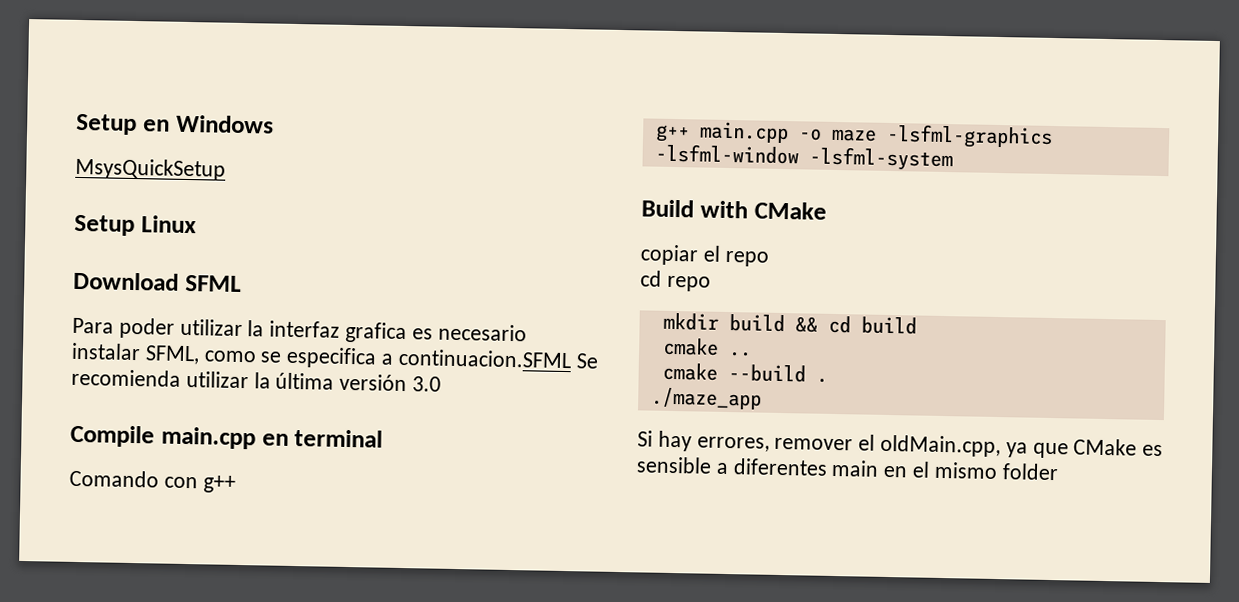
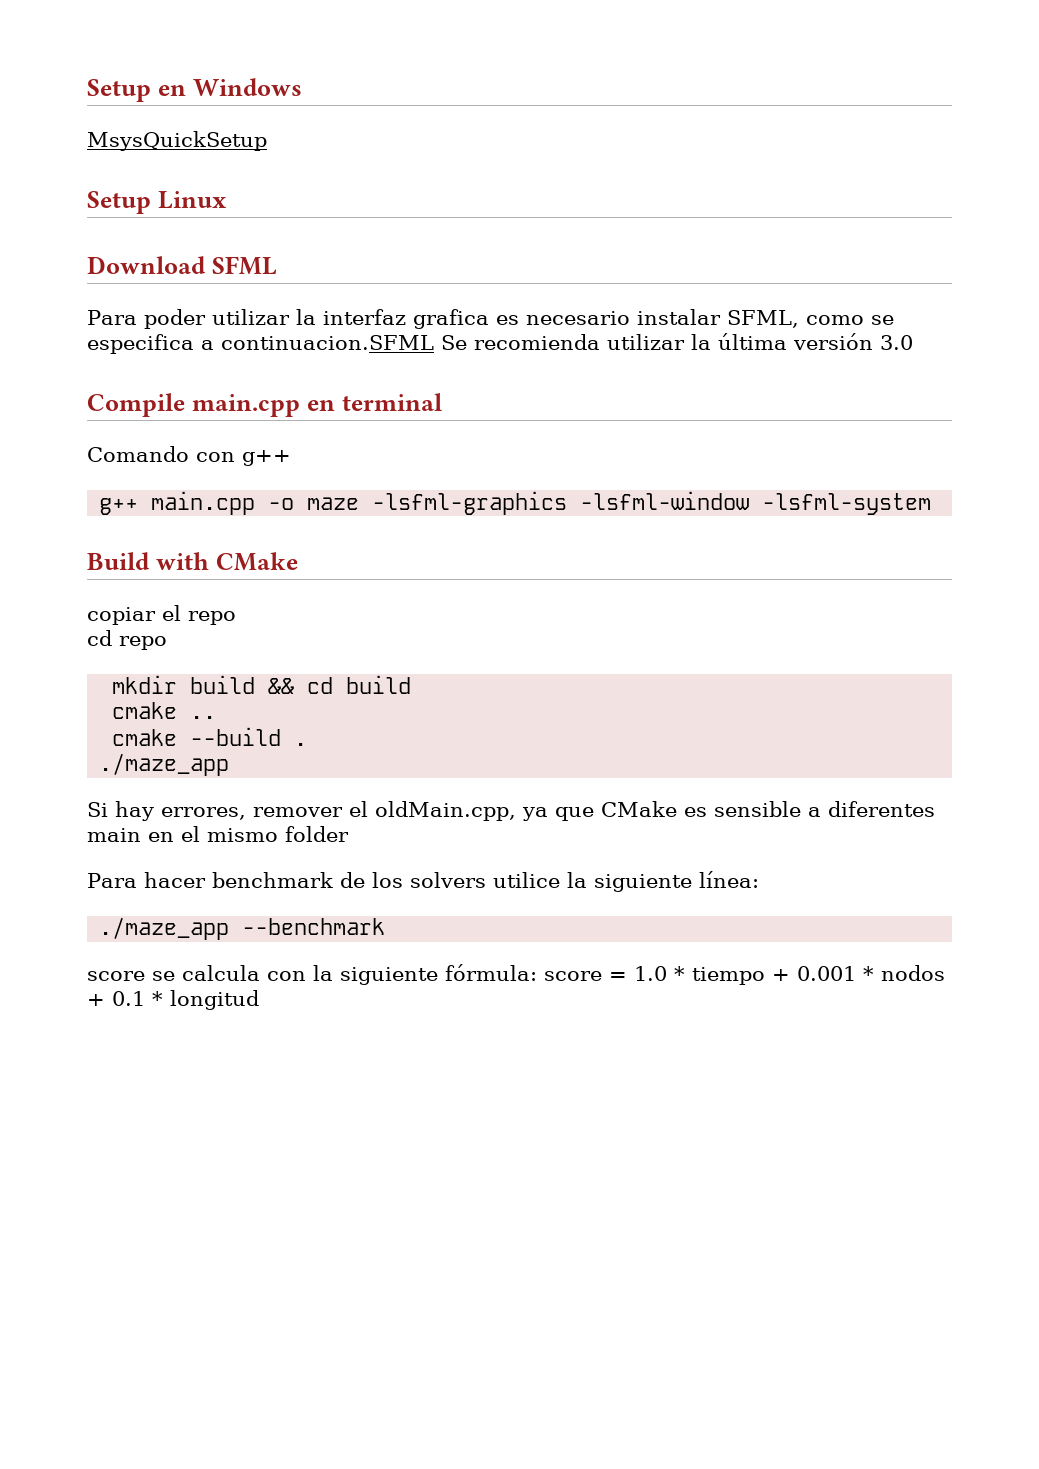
(1059, 472) none -> [87,871,759,892] [99,917,386,940] [87,964,945,985] [87,990,259,1010] // Para hacer benchmark de los solvers utilice la siguiente línea: // ./maze_app --benchmark // score se calcula con la siguiente fórmula: score = 1.0 * tiempo + 0.001 * nodos + 0.1 * longitud

